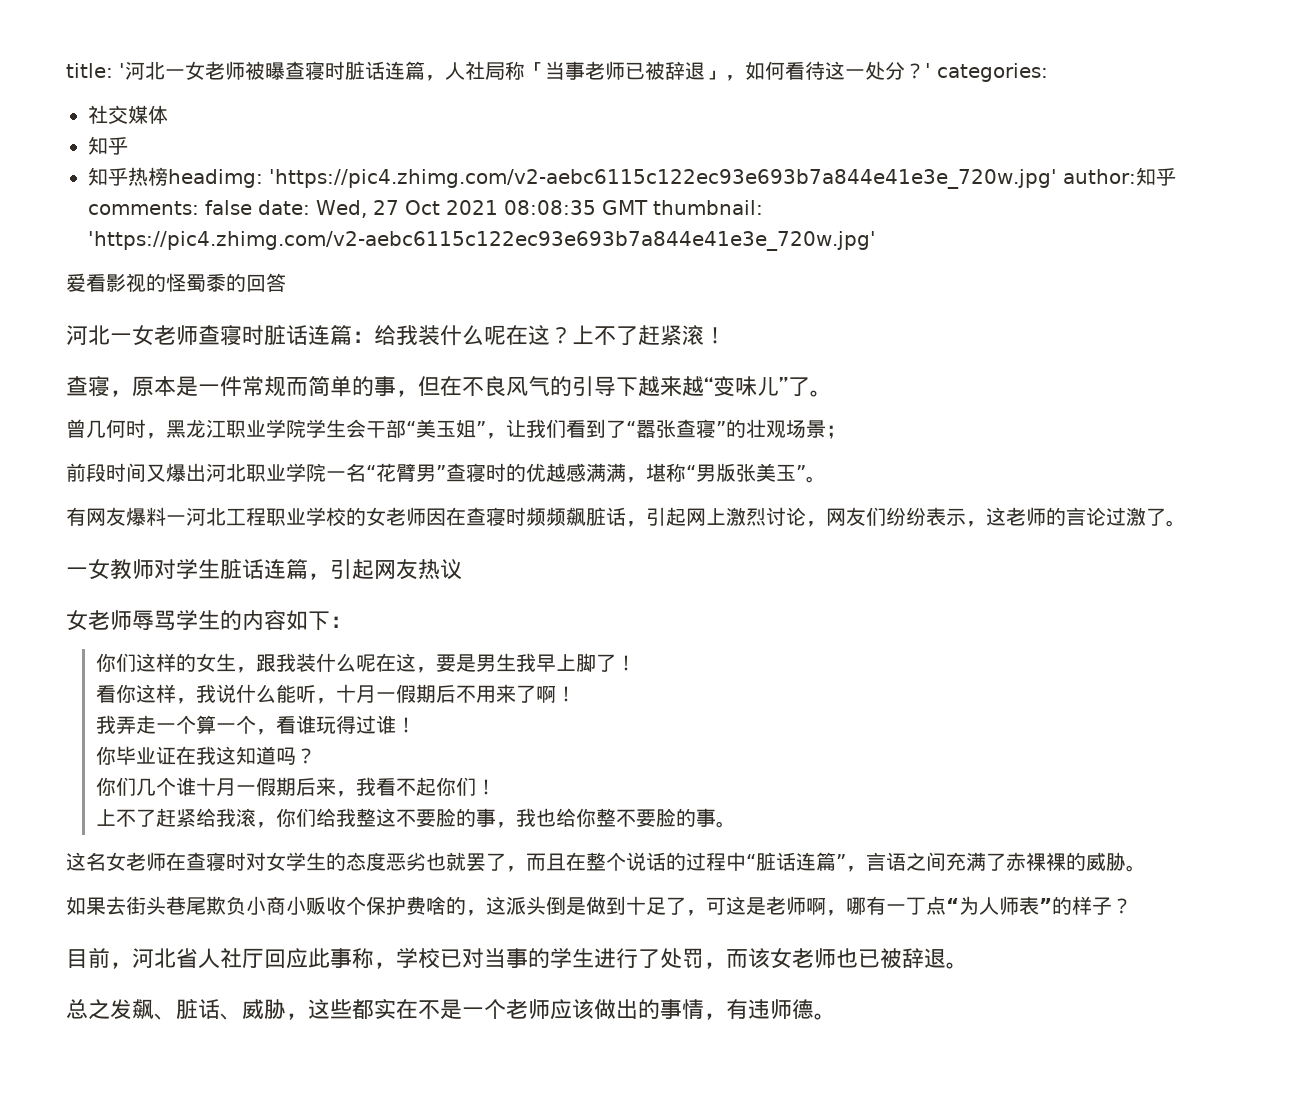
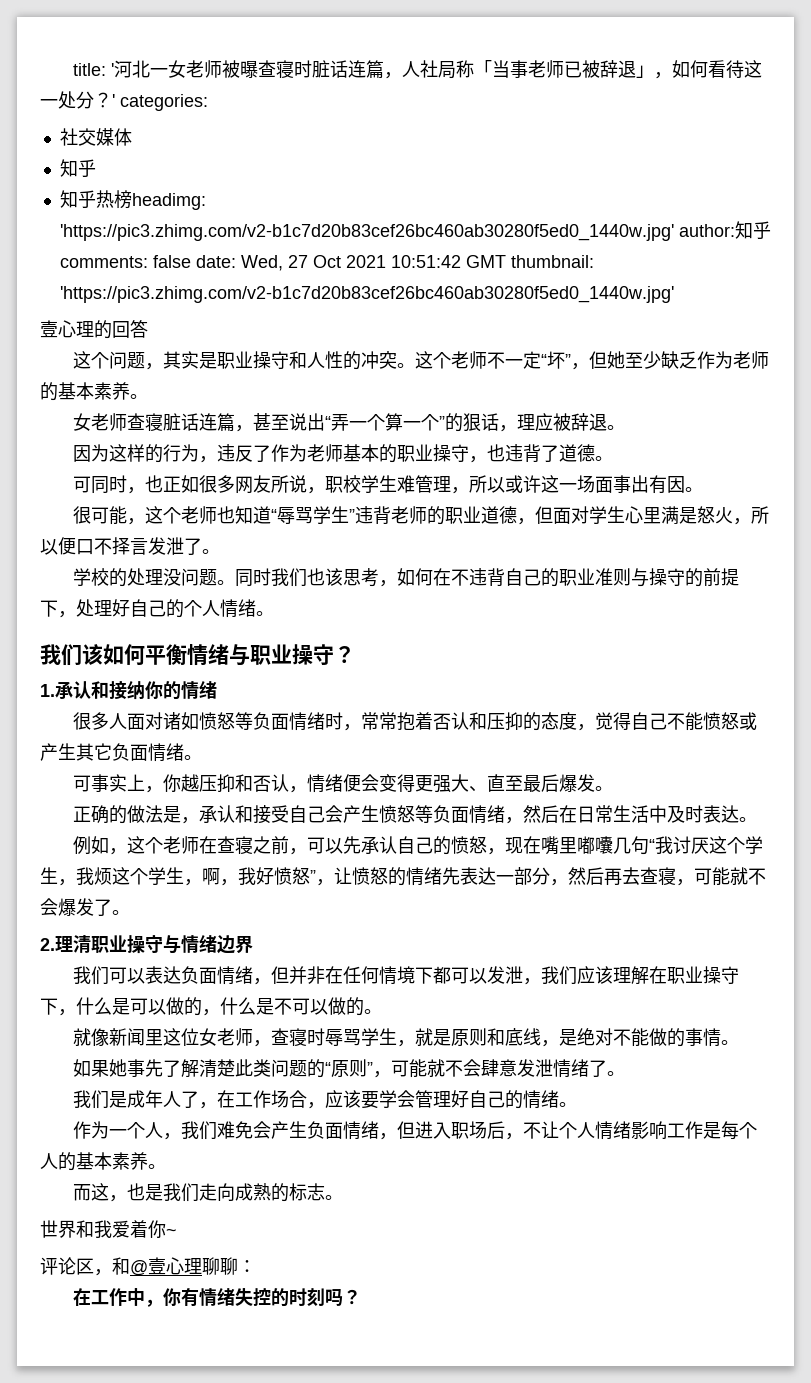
[269,169,1057,189] 'https://pic4.zhimg.com/v2-aebc6115c122ec93e693b7a844e41e3e_720w.jpg' -> [59,224,674,241] 'https://pic3.zhimg.com/v2-b1c7d20b83cef26bc460ab30280f5ed0_1440w.jpg'
[503,200,596,215] 08:08:35 -> [390,255,461,268] 10:51:42
[88,231,876,251] [66,273,286,293] [66,325,726,346] [66,376,832,397] [66,419,846,439] [66,463,826,483] [66,507,1186,527] [66,559,462,580] [66,610,352,631] [96,653,637,673] [96,684,577,704] [96,715,417,735] [96,746,317,765] [96,777,497,797] [96,808,737,828] [66,852,1146,872] [66,896,1132,916] [66,947,968,969] [66,999,836,1020] 'https://pic4.zhimg.com/v2-aebc6115c122ec93e693b7a844e41e3e_720w.jpg' // 爱看影视的怪蜀黍的回答 // 河北一女老师查寝时脏话连篇：给我装什么呢在这？上不了赶紧滚！ // 查寝，原本是一件常规而简单的事，但在不良风气的引导下越来越“变味儿”了。 // 曾几何时，黑龙江职业学院学生会干部“美玉姐”，让我们看到了“嚣张查寝”的壮观场景； // 前段时间又爆出河北职业学院一名“花臂男”查寝时的优越感满满，堪称“男版张美玉”。 // 有网友爆料一河北工程职业学校的女老师因在查寝时频频飙脏话，引起网上激烈讨论，网友们纷纷表示，这老师的言论过激了。 // 一女教师对学生脏话连篇，引起网友热议 // 女老师辱骂学生的内容如下： // 你们这样的女生，跟我装什么呢在这，要是男生我早上脚了！ // 看你这样，我说什么能听，十月一假期后不用来了啊！ // 我弄走一个算一个，看谁玩得过谁！ // 你毕业证在我这知道吗？ // 你们几个谁十月一假期后来，我看不起你们！ // 上不了赶紧给我滚，你们给我整这不要脸的事，我也给你整不要脸的事。 // 这名女老师在查寝时对女学生的态度恶劣也就罢了，而且在整个说话的过程中“脏话连篇”，言语之间充满了赤裸裸的威胁。 // 如果去街头巷尾欺负小商小贩收个保护费啥的，这派头倒是做到十足了，可这是老师啊，哪有一丁点“为人师表”的样子？ // 目前，河北省人社厅回应此事称，学校已对当事的学生进行了处罚，而该女老师也已被辞退。 // 总之发飙、脏话、威胁，这些都实在不是一个老师应该做出的事情，有违师德。 -> [59,286,674,303] [40,320,148,339] [73,351,770,370] [40,382,148,401] [73,413,626,432] [73,444,614,463] [73,475,704,494] [73,506,770,525] [40,537,220,555] [73,568,740,587] [40,599,274,618] [40,644,355,666] [40,681,217,700] [73,712,758,731] [40,743,202,762] [73,774,614,793] [73,805,758,824] [73,836,764,855] [40,867,766,886] [40,898,130,917] [40,935,253,954] [73,966,740,985] [40,997,382,1016] [73,1028,740,1047] [73,1059,626,1078] [73,1090,578,1109] [73,1121,758,1140] [40,1152,166,1171] [73,1183,344,1202] [40,1220,177,1238] [40,1257,256,1276] [73,1288,362,1307] 'https://pic3.zhimg.com/v2-b1c7d20b83cef26bc460ab30280f5ed0_1440w.jpg' // 壹心理的回答 // 这个问题，其实是职业操守和人性的冲突。这个老师不一定“坏”，但她至少缺乏作为老师的基本素养。 // 女老师查寝脏话连篇，甚至说出“弄一个算一个”的狠话，理应被辞退。 // 因为这样的行为，违反了作为老师基本的职业操守，也违背了道德。 // 可同时，也正如很多网友所说，职校学生难管理，所以或许这一场面事出有因。 // 很可能，这个老师也知道“辱骂学生”违背老师的职业道德，但面对学生心里满是怒火，所以便口不择言发泄了。 // 学校的处理没问题。同时我们也该思考，如何在不违背自己的职业准则与操守的前提下，处理好自己的个人情绪。 // 我们该如何平衡情绪与职业操守？ // 1.承认和接纳你的情绪 // 很多人面对诸如愤怒等负面情绪时，常常抱着否认和压抑的态度，觉得自己不能愤怒或产生其它负面情绪。 // 可事实上，你越压抑和否认，情绪便会变得更强大、直至最后爆发。 // 正确的做法是，承认和接受自己会产生愤怒等负面情绪，然后在日常生活中及时表达。 // 例如，这个老师在查寝之前，可以先承认自己的愤怒，现在嘴里嘟囔几句“我讨厌这个学生，我烦这个学生，啊，我好愤怒”，让愤怒的情绪先表达一部分，然后再去查寝，可能就不会爆发了。 // 2.理清职业操守与情绪边界 // 我们可以表达负面情绪，但并非在任何情境下都可以发泄，我们应该理解在职业操守下，什么是可以做的，什么是不可以做的。 // 就像新闻里这位女老师，查寝时辱骂学生，就是原则和底线，是绝对不能做的事情。 // 如果她事先了解清楚此类问题的“原则”，可能就不会肆意发泄情绪了。 // 我们是成年人了，在工作场合，应该要学会管理好自己的情绪。 // 作为一个人，我们难免会产生负面情绪，但进入职场后，不让个人情绪影响工作是每个人的基本素养。 // 而这，也是我们走向成熟的标志。 // 世界和我爱着你~ // 评论区，和@壹心理聊聊： // 在工作中，你有情绪失控的时刻吗？

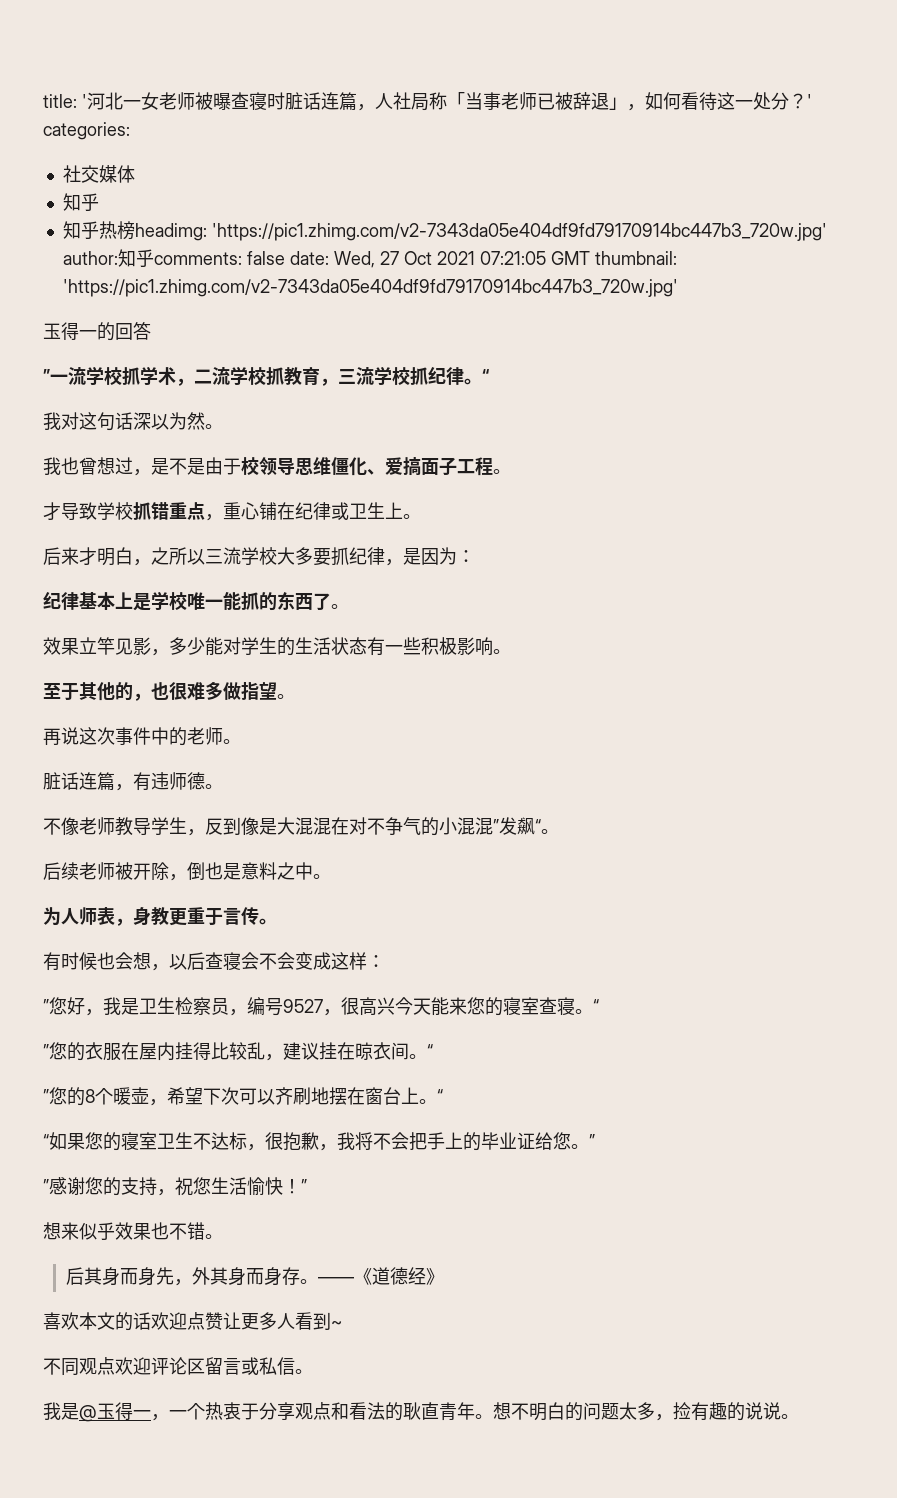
[59,224,674,241] 'https://pic3.zhimg.com/v2-b1c7d20b83cef26bc460ab30280f5ed0_1440w.jpg' -> [211,223,827,241] 'https://pic1.zhimg.com/v2-7343da05e404df9fd79170914bc447b3_720w.jpg'
[390,255,461,268] 10:51:42 -> [479,251,546,265] 07:21:05
[59,286,674,303] [40,320,94,338] 'https://pic3.zhimg.com/v2-b1c7d20b83cef26bc460ab30280f5ed0_1440w.jpg' // 壹心理 -> [62,279,678,297] [43,322,97,340] 'https://pic1.zhimg.com/v2-7343da05e404df9fd79170914bc447b3_720w.jpg' // 玉得一
[73,351,770,370] [40,382,148,401] [73,413,626,432] [73,444,614,463] [73,475,704,494] [73,506,770,525] [40,537,220,555] [73,568,740,587] [40,599,274,618] [40,644,355,666] [40,681,217,700] [73,712,758,731] [40,743,202,762] [73,774,614,793] [73,805,758,824] [73,836,764,855] [40,867,766,886] [40,898,130,917] [40,935,253,954] [73,966,740,985] [40,997,382,1016] [73,1028,740,1047] [73,1059,626,1078] [73,1090,578,1109] [73,1121,758,1140] [40,1152,166,1171] [73,1183,344,1202] [40,1220,177,1238] [40,1257,256,1276] [73,1288,362,1307] 这个问题，其实是职业操守和人性的冲突。这个老师不一定“坏”，但她至少缺乏作为老师的基本素养。 // 女老师查寝脏话连篇，甚至说出“弄一个算一个”的狠话，理应被辞退。 // 因为这样的行为，违反了作为老师基本的职业操守，也违背了道德。 // 可同时，也正如很多网友所说，职校学生难管理，所以或许这一场面事出有因。 // 很可能，这个老师也知道“辱骂学生”违背老师的职业道德，但面对学生心里满是怒火，所以便口不择言发泄了。 // 学校的处理没问题。同时我们也该思考，如何在不违背自己的职业准则与操守的前提下，处理好自己的个人情绪。 // 我们该如何平衡情绪与职业操守？ // 1.承认和接纳你的情绪 // 很多人面对诸如愤怒等负面情绪时，常常抱着否认和压抑的态度，觉得自己不能愤怒或产生其它负面情绪。 // 可事实上，你越压抑和否认，情绪便会变得更强大、直至最后爆发。 // 正确的做法是，承认和接受自己会产生愤怒等负面情绪，然后在日常生活中及时表达。 // 例如，这个老师在查寝之前，可以先承认自己的愤怒，现在嘴里嘟囔几句“我讨厌这个学生，我烦这个学生，啊，我好愤怒”，让愤怒的情绪先表达一部分，然后再去查寝，可能就不会爆发了。 // 2.理清职业操守与情绪边界 // 我们可以表达负面情绪，但并非在任何情境下都可以发泄，我们应该理解在职业操守下，什么是可以做的，什么是不可以做的。 // 就像新闻里这位女老师，查寝时辱骂学生，就是原则和底线，是绝对不能做的事情。 // 如果她事先了解清楚此类问题的“原则”，可能就不会肆意发泄情绪了。 // 我们是成年人了，在工作场合，应该要学会管理好自己的情绪。 // 作为一个人，我们难免会产生负面情绪，但进入职场后，不让个人情绪影响工作是每个人的基本素养。 // 而这，也是我们走向成熟的标志。 // 世界和我爱着你~ // 评论区，和@壹心理聊聊： // 在工作中，你有情绪失控的时刻吗？ -> [43,366,489,386] [43,412,223,431] [43,457,511,476] [43,502,421,521] [43,547,475,566] [43,591,349,611] [43,637,511,656] [43,681,295,701] [43,727,241,746] [43,772,223,791] [43,817,559,836] [43,862,331,881] [43,907,277,926] [43,952,385,971] [43,997,599,1016] [43,1042,433,1061] [43,1087,443,1106] [43,1132,595,1151] [43,1177,307,1196] [43,1222,223,1240] [65,1267,444,1286] [43,1312,342,1331] [43,1357,313,1376] [43,1402,799,1422] ”一流学校抓学术，二流学校抓教育，三流学校抓纪律。“ // 我对这句话深以为然。 // 我也曾想过，是不是由于校领导思维僵化、爱搞面子工程。 // 才导致学校抓错重点，重心铺在纪律或卫生上。 // 后来才明白，之所以三流学校大多要抓纪律，是因为： // 纪律基本上是学校唯一能抓的东西了。 // 效果立竿见影，多少能对学生的生活状态有一些积极影响。 // 至于其他的，也很难多做指望。 // 再说这次事件中的老师。 // 脏话连篇，有违师德。 // 不像老师教导学生，反到像是大混混在对不争气的小混混”发飙“。 // 后续老师被开除，倒也是意料之中。 // 为人师表，身教更重于言传。 // 有时候也会想，以后查寝会不会变成这样： // ”您好，我是卫生检察员，编号9527，很高兴今天能来您的寝室查寝。“ // ”您的衣服在屋内挂得比较乱，建议挂在晾衣间。“ // ”您的8个暖壶，希望下次可以齐刷地摆在窗台上。“ // “如果您的寝室卫生不达标，很抱歉，我将不会把手上的毕业证给您。” // ”感谢您的支持，祝您生活愉快！” // 想来似乎效果也不错。 // 后其身而身先，外其身而身存。——《道德经》 // 喜欢本文的话欢迎点赞让更多人看到~ // 不同观点欢迎评论区留言或私信。 // 我是@玉得一，一个热衷于分享观点和看法的耿直青年。想不明白的问题太多，捡有趣的说说。

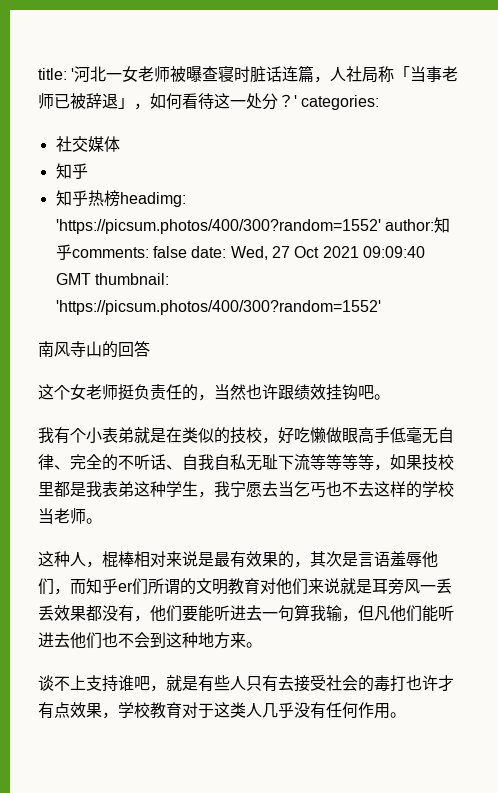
[211,223,827,241] 'https://pic1.zhimg.com/v2-7343da05e404df9fd79170914bc447b3_720w.jpg' -> [55,219,381,234] 'https://picsum.photos/400/300?random=1552'
[479,251,546,265] 07:21:05 -> [362,246,425,258] 09:09:40
[62,279,678,297] [43,322,97,340] 'https://pic1.zhimg.com/v2-7343da05e404df9fd79170914bc447b3_720w.jpg' // 玉得一 -> [55,300,381,315] [38,341,102,357] 'https://picsum.photos/400/300?random=1552' // 南风寺山
[43,366,489,386] [43,412,223,431] [43,457,511,476] [43,502,421,521] [43,547,475,566] [43,591,349,611] [43,637,511,656] [43,681,295,701] [43,727,241,746] [43,772,223,791] [43,817,559,836] [43,862,331,881] [43,907,277,926] [43,952,385,971] [43,997,599,1016] [43,1042,433,1061] [43,1087,443,1106] [43,1132,595,1151] [43,1177,307,1196] [43,1222,223,1240] [65,1267,444,1286] [43,1312,342,1331] [43,1357,313,1376] [43,1402,781,1422] ”一流学校抓学术，二流学校抓教育，三流学校抓纪律。“ // 我对这句话深以为然。 // 我也曾想过，是不是由于校领导思维僵化、爱搞面子工程。 // 才导致学校抓错重点，重心铺在纪律或卫生上。 // 后来才明白，之所以三流学校大多要抓纪律，是因为： // 纪律基本上是学校唯一能抓的东西了。 // 效果立竿见影，多少能对学生的生活状态有一些积极影响。 // 至于其他的，也很难多做指望。 // 再说这次事件中的老师。 // 脏话连篇，有违师德。 // 不像老师教导学生，反到像是大混混在对不争气的小混混”发飙“。 // 后续老师被开除，倒也是意料之中。 // 为人师表，身教更重于言传。 // 有时候也会想，以后查寝会不会变成这样： // ”您好，我是卫生检察员，编号9527，很高兴今天能来您的寝室查寝。“ // ”您的衣服在屋内挂得比较乱，建议挂在晾衣间。“ // ”您的8个暖壶，希望下次可以齐刷地摆在窗台上。“ // “如果您的寝室卫生不达标，很抱歉，我将不会把手上的毕业证给您。” // ”感谢您的支持，祝您生活愉快！” // 想来似乎效果也不错。 // 后其身而身先，外其身而身存。——《道德经》 // 喜欢本文的话欢迎点赞让更多人看到~ // 不同观点欢迎评论区留言或私信。 // 我是@玉得一，一个热衷于分享观点和看法的耿直青年。想不明白的问题太多，捡有趣的说说 -> [38,384,390,401] [38,427,454,444] [38,454,454,471] [38,481,454,498] [38,508,102,524] [38,551,438,568] [38,578,452,595] [38,604,454,622] [38,632,262,649] [38,675,454,692] [38,702,390,719] 这个女老师挺负责任的，当然也许跟绩效挂钩吧。 // 我有个小表弟就是在类似的技校，好吃懒做眼高手低毫无自律、完全的不听话、自我自私无耻下流等等等等，如果技校里都是我表弟这种学生，我宁愿去当乞丐也不去这样的学校当老师。 // 这种人，棍棒相对来说是最有效果的，其次是言语羞辱他们，而知乎er们所谓的文明教育对他们来说就是耳旁风一丢丢效果都没有，他们要能听进去一句算我输，但凡他们能听进去他们也不会到这种地方来。 // 谈不上支持谁吧，就是有些人只有去接受社会的毒打也许才有点效果，学校教育对于这类人几乎没有任何作用

